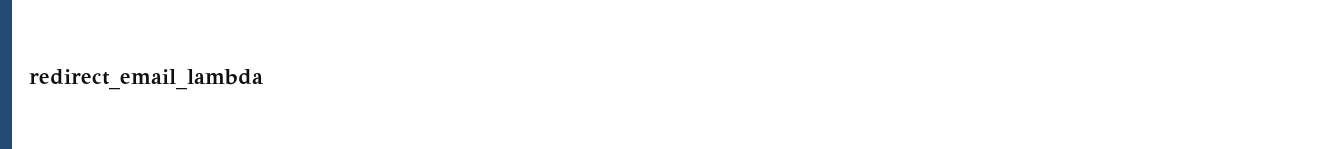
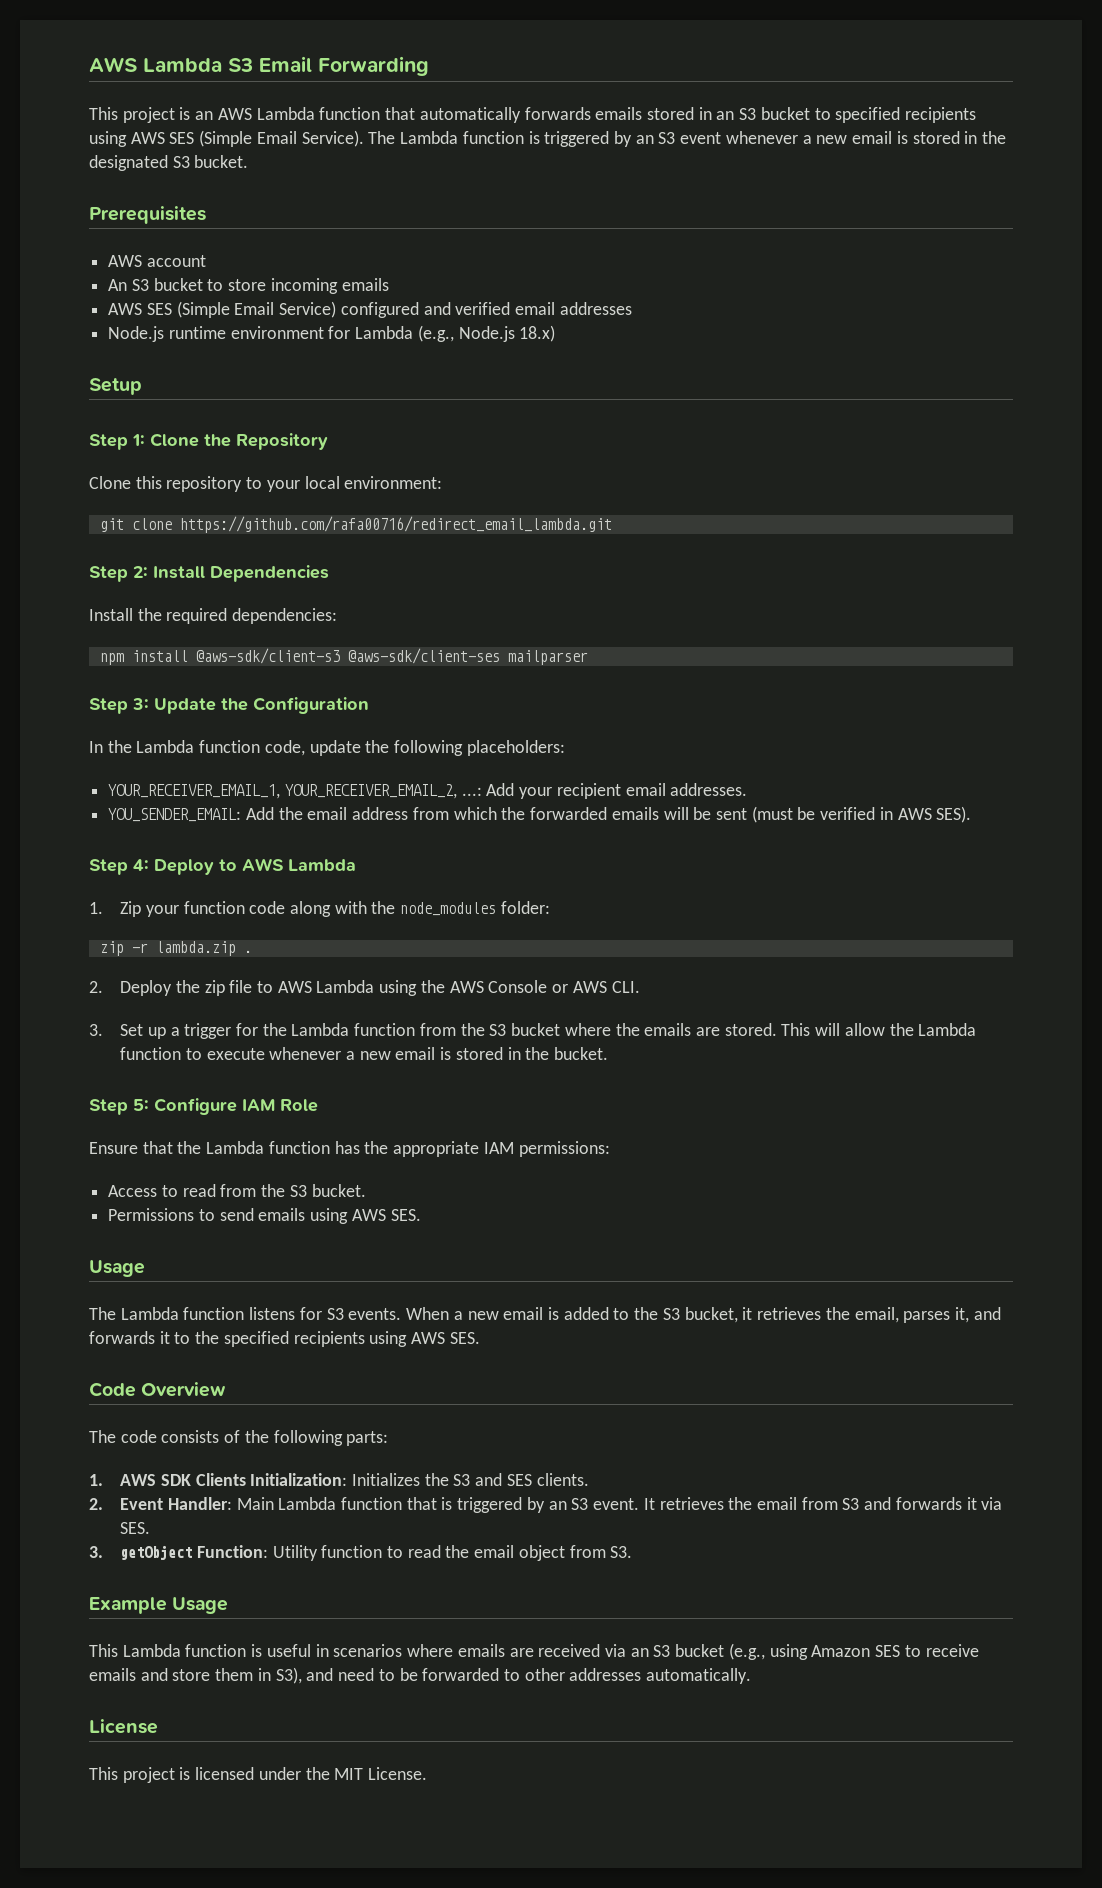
[29,69,263,90] redirect_email_lambda -> [89,56,429,76] [89,107,977,123] [89,130,1006,147] [89,155,249,171] [89,206,206,224] [108,255,206,267] [108,278,389,294] [108,301,632,318] [108,325,556,342] [89,378,142,395] [89,433,328,450] [89,476,443,492] [99,516,612,533] [89,565,329,582] [89,608,338,624] [99,648,588,665] [89,697,369,714] [89,740,565,756] [108,783,748,799] [108,806,972,823] [89,858,356,875] [89,901,550,917] [99,941,252,956] [89,980,640,996] [89,1023,977,1039] [120,1047,609,1060] [89,1098,318,1115] [89,1141,610,1157] [108,1184,366,1197] [108,1208,421,1224] [89,1260,145,1277] [89,1307,1001,1323] [89,1331,480,1347] [89,1382,227,1397] [89,1430,389,1446] [89,1473,589,1486] [89,1497,1003,1513] [120,1522,151,1534] [89,1545,633,1561] [89,1597,229,1614] [89,1643,979,1660] [89,1667,752,1684] [89,1719,158,1734] [89,1767,428,1783] AWS Lambda S3 Email Forwarding // This project is an AWS Lambda function that automatically forwards emails stored in an S3 bucket to specified recipients using AWS SES (Simple Email Service). The Lambda function is triggered by an S3 event whenever a new email is stored in the designated S3 bucket. // Prerequisites // AWS account // An S3 bucket to store incoming emails // AWS SES (Simple Email Service) configured and verified email addresses // Node.js runtime environment for Lambda (e.g., Node.js 18.x) // Setup // Step 1: Clone the Repository // Clone this repository to your local environment: // git clone https://github.com/rafa00716/redirect_email_lambda.git // Step 2: Install Dependencies // Install the required dependencies: // npm install @aws-sdk/client-s3 @aws-sdk/client-ses mailparser // Step 3: Update the Configuration // In the Lambda function code, update the following placeholders: // YOUR_RECEIVER_EMAIL_1, YOUR_RECEIVER_EMAIL_2, ...: Add your recipient email addresses. // YOU_SENDER_EMAIL: Add the email address from which the forwarded emails will be sent (must be verified in AWS SES). // Step 4: Deploy to AWS Lambda // 1. Zip your function code along with the node_modules folder: // zip -r lambda.zip . // 2. Deploy the zip file to AWS Lambda using the AWS Console or AWS CLI. // 3. Set up a trigger for the Lambda function from the S3 bucket where the emails are stored. This will allow the Lambda function to execute whenever a new email is stored in the bucket. // Step 5: Configure IAM Role // Ensure that the Lambda function has the appropriate IAM permissions: // Access to read from the S3 bucket. // Permissions to send emails using AWS SES. // Usage // The Lambda function listens for S3 events. When a new email is added to the S3 bucket, it retrieves the email, parses it, and forwards it to the specified recipients using AWS SES. // Code Overview // The code consists of the following parts: // 1. AWS SDK Clients Initialization: Initializes the S3 and SES clients. // 2. Event Handler: Main Lambda function that is triggered by an S3 event. It retrieves the email from S3 and forwards it via SES. // 3. getObject Function: Utility function to read the email object from S3. // Example Usage // This Lambda function is useful in scenarios where emails are received via an S3 bucket (e.g., using Amazon SES to receive emails and store them in S3), and need to be forwarded to other addresses automatically. // License // This project is licensed under the MIT License.

